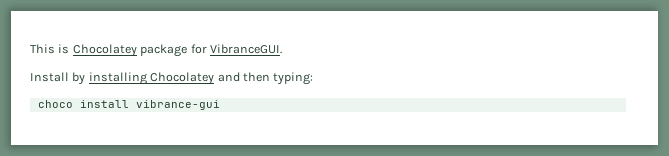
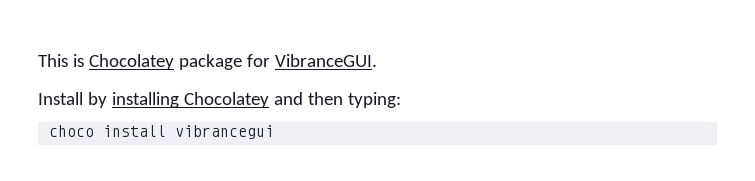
[135,100,220,110] vibrance-gui -> [175,125,275,139] vibrancegui

